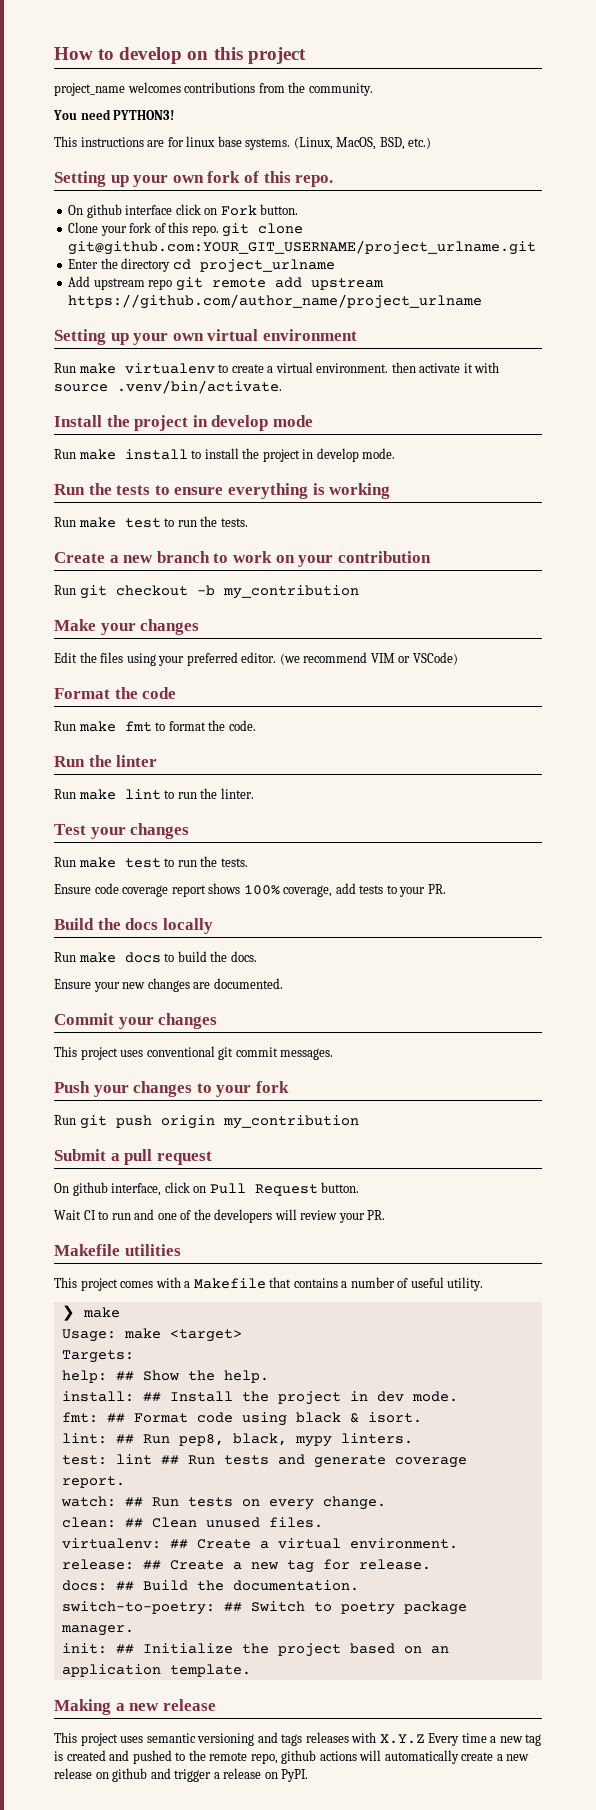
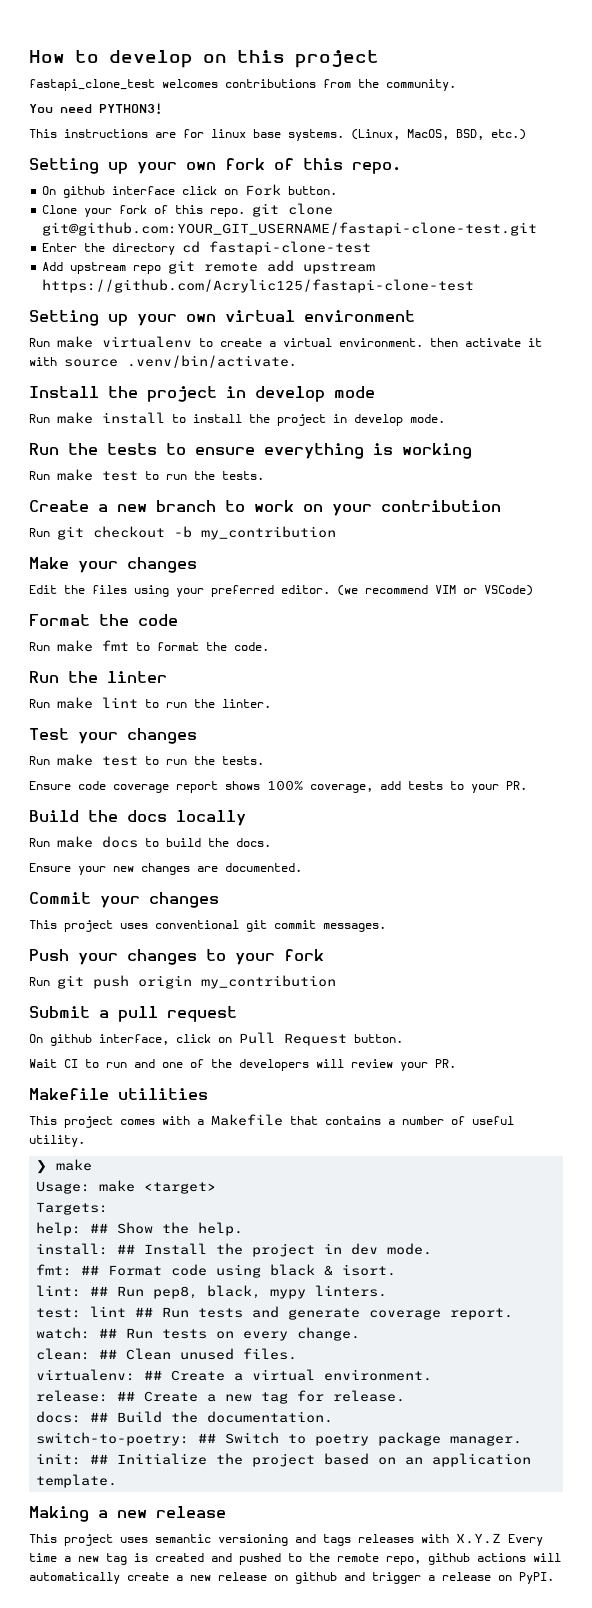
[54,83,125,96] project_name -> [29,79,155,91] fastapi_clone_test
[68,240,537,255] git@github.com:YOUR_GIT_USERNAME/project_urlname.git -> [42,222,538,236] git@github.com:YOUR_GIT_USERNAME/fastapi-clone-test.git
[199,259,335,273] project_urlname -> [209,241,372,255] fastapi-clone-test
[68,294,483,309] https://github.com/author_name/project_urlname -> [42,279,475,293] https://github.com/Acrylic125/fastapi-clone-test

